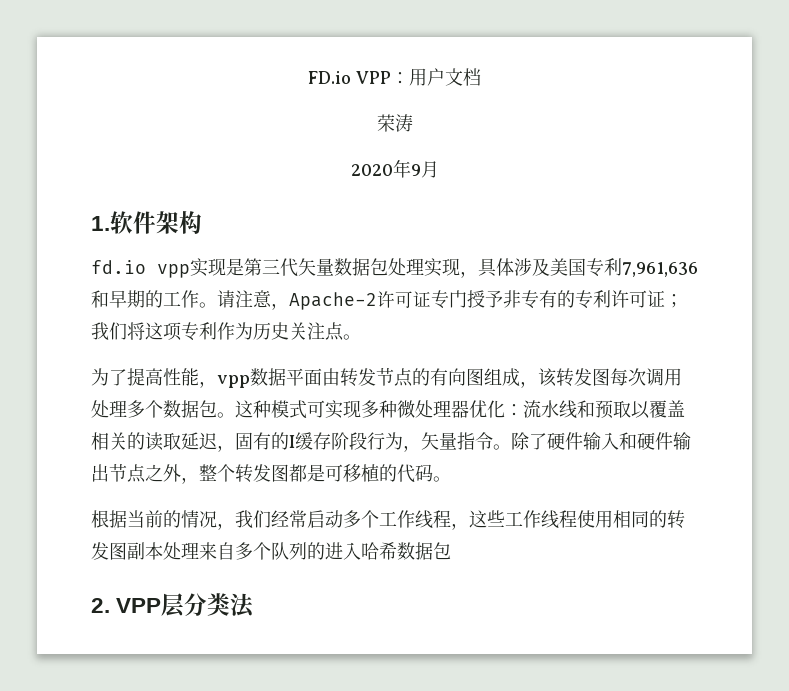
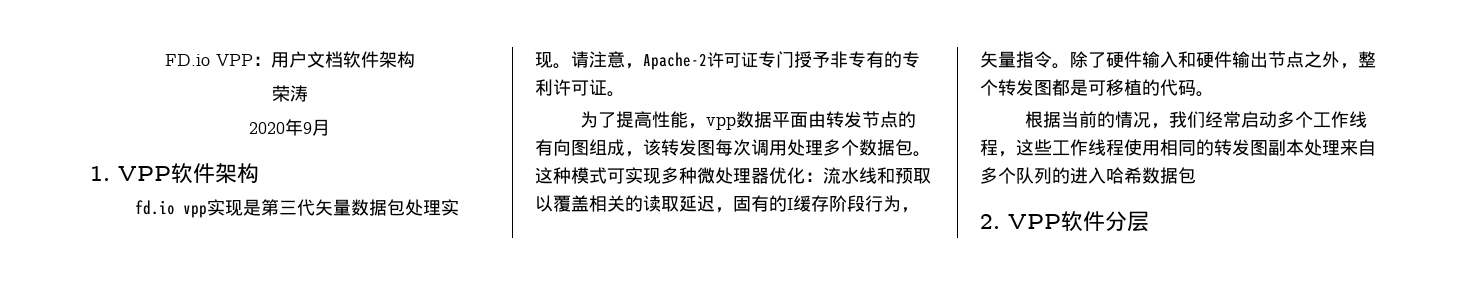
(481, 77) none -> [342,51,415,68] 软件架构
(110, 223) none -> [118,166,171,181] VPP
[460,258,698,278] [91,290,199,308] ，具体涉及美国专利7,961,636和早期的工作 -> (553, 60) none
[665,294,683,308] [91,322,344,341] ；我们将这项专利作为历史关注点 -> (607, 87) none
[161,593,256,618] 层分类法 -> [1061,211,1149,232] 软件分层

